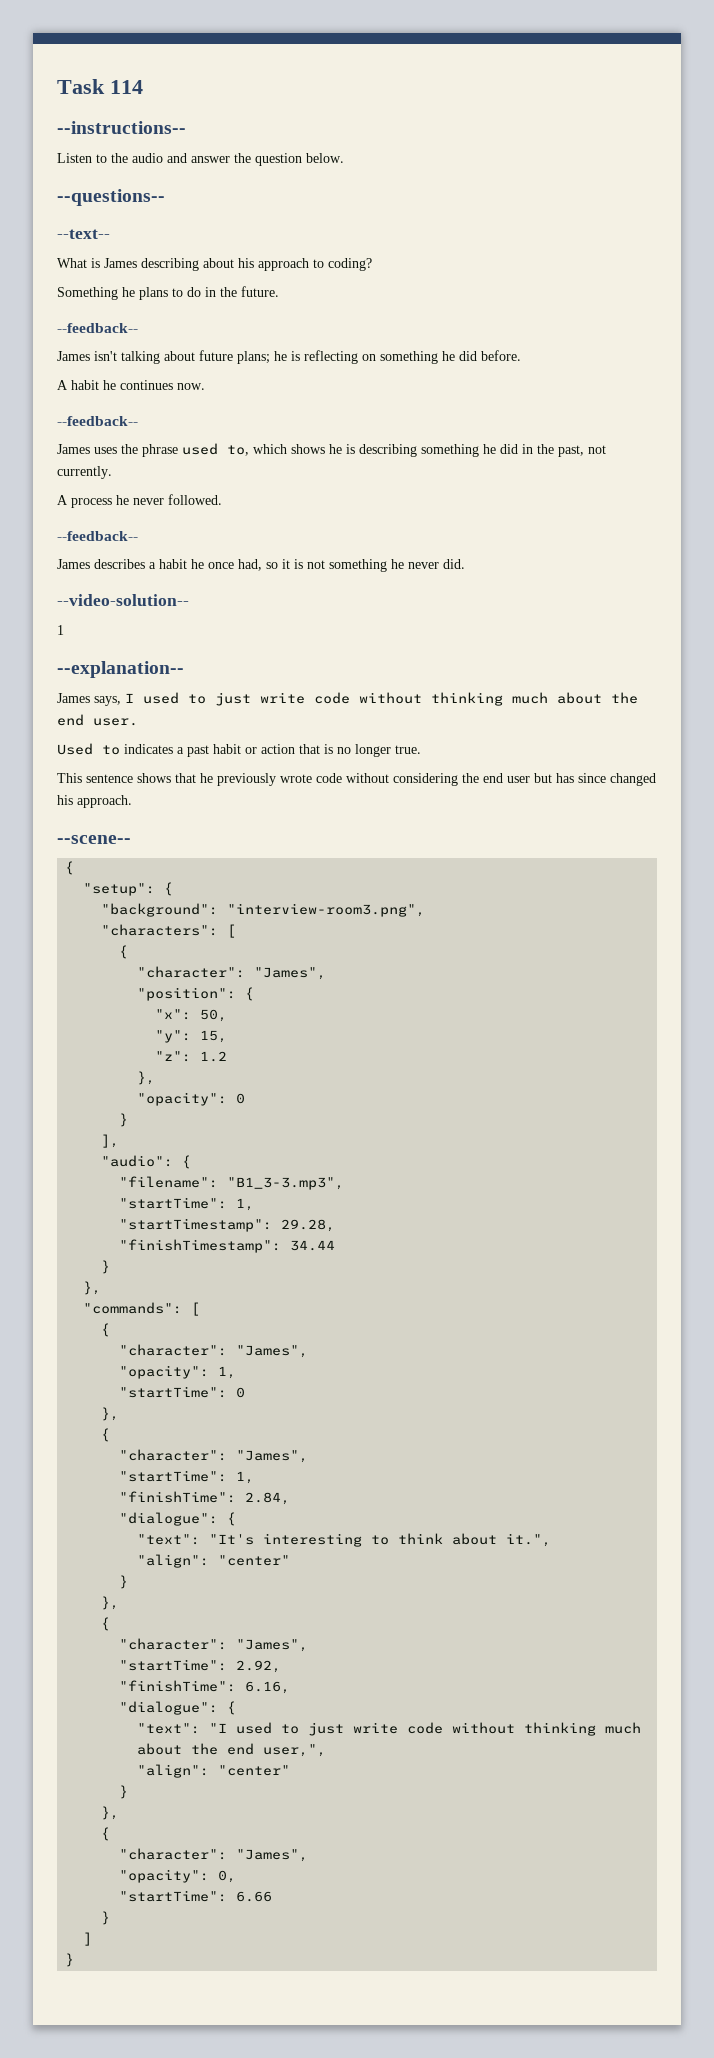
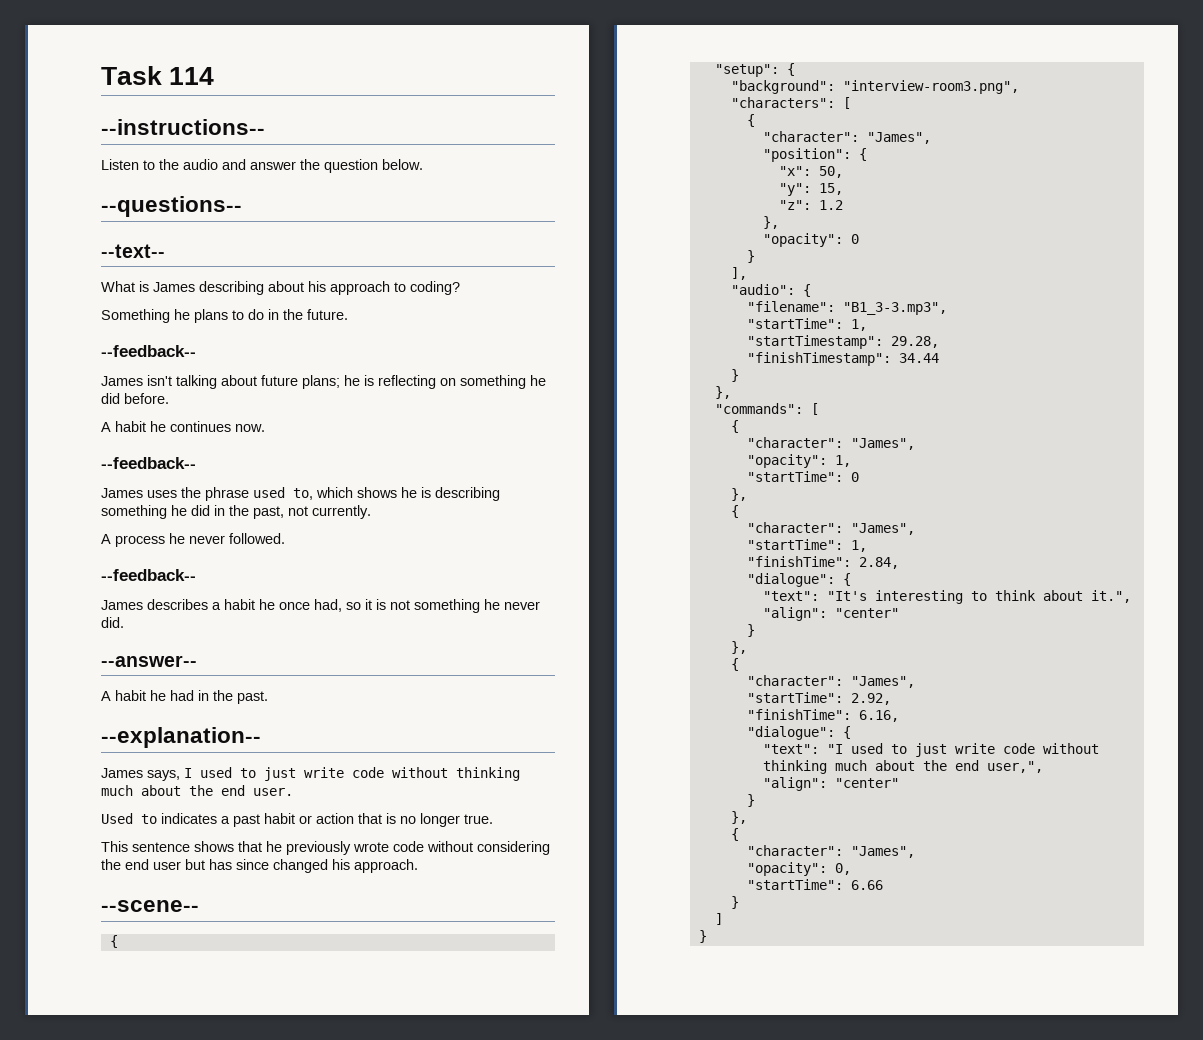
[57,594,189,606] [57,625,64,635] --video-solution-- // 1 -> [101,655,197,667] [101,690,268,704] --answer-- // A habit he had in the past.

